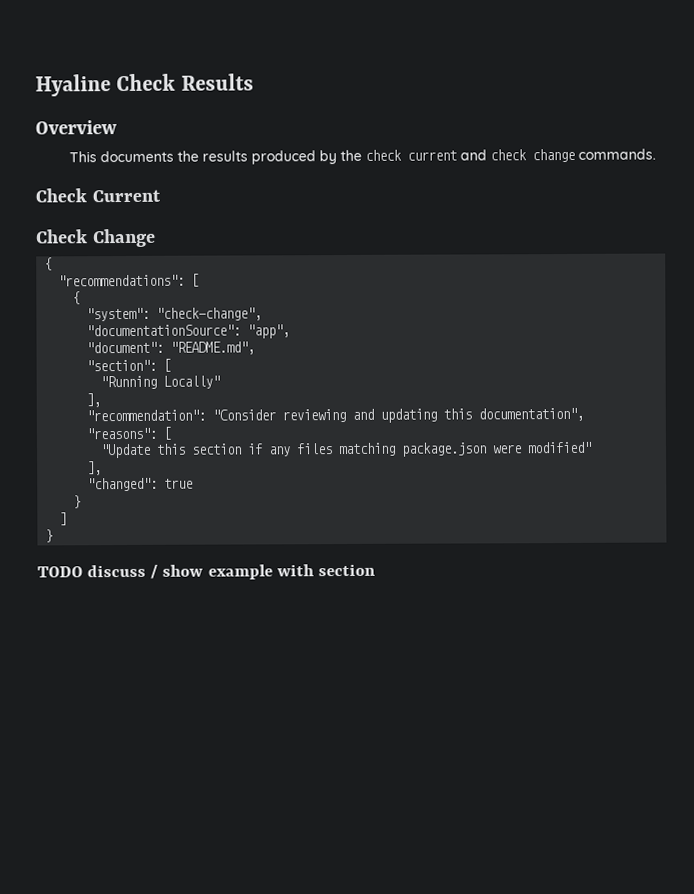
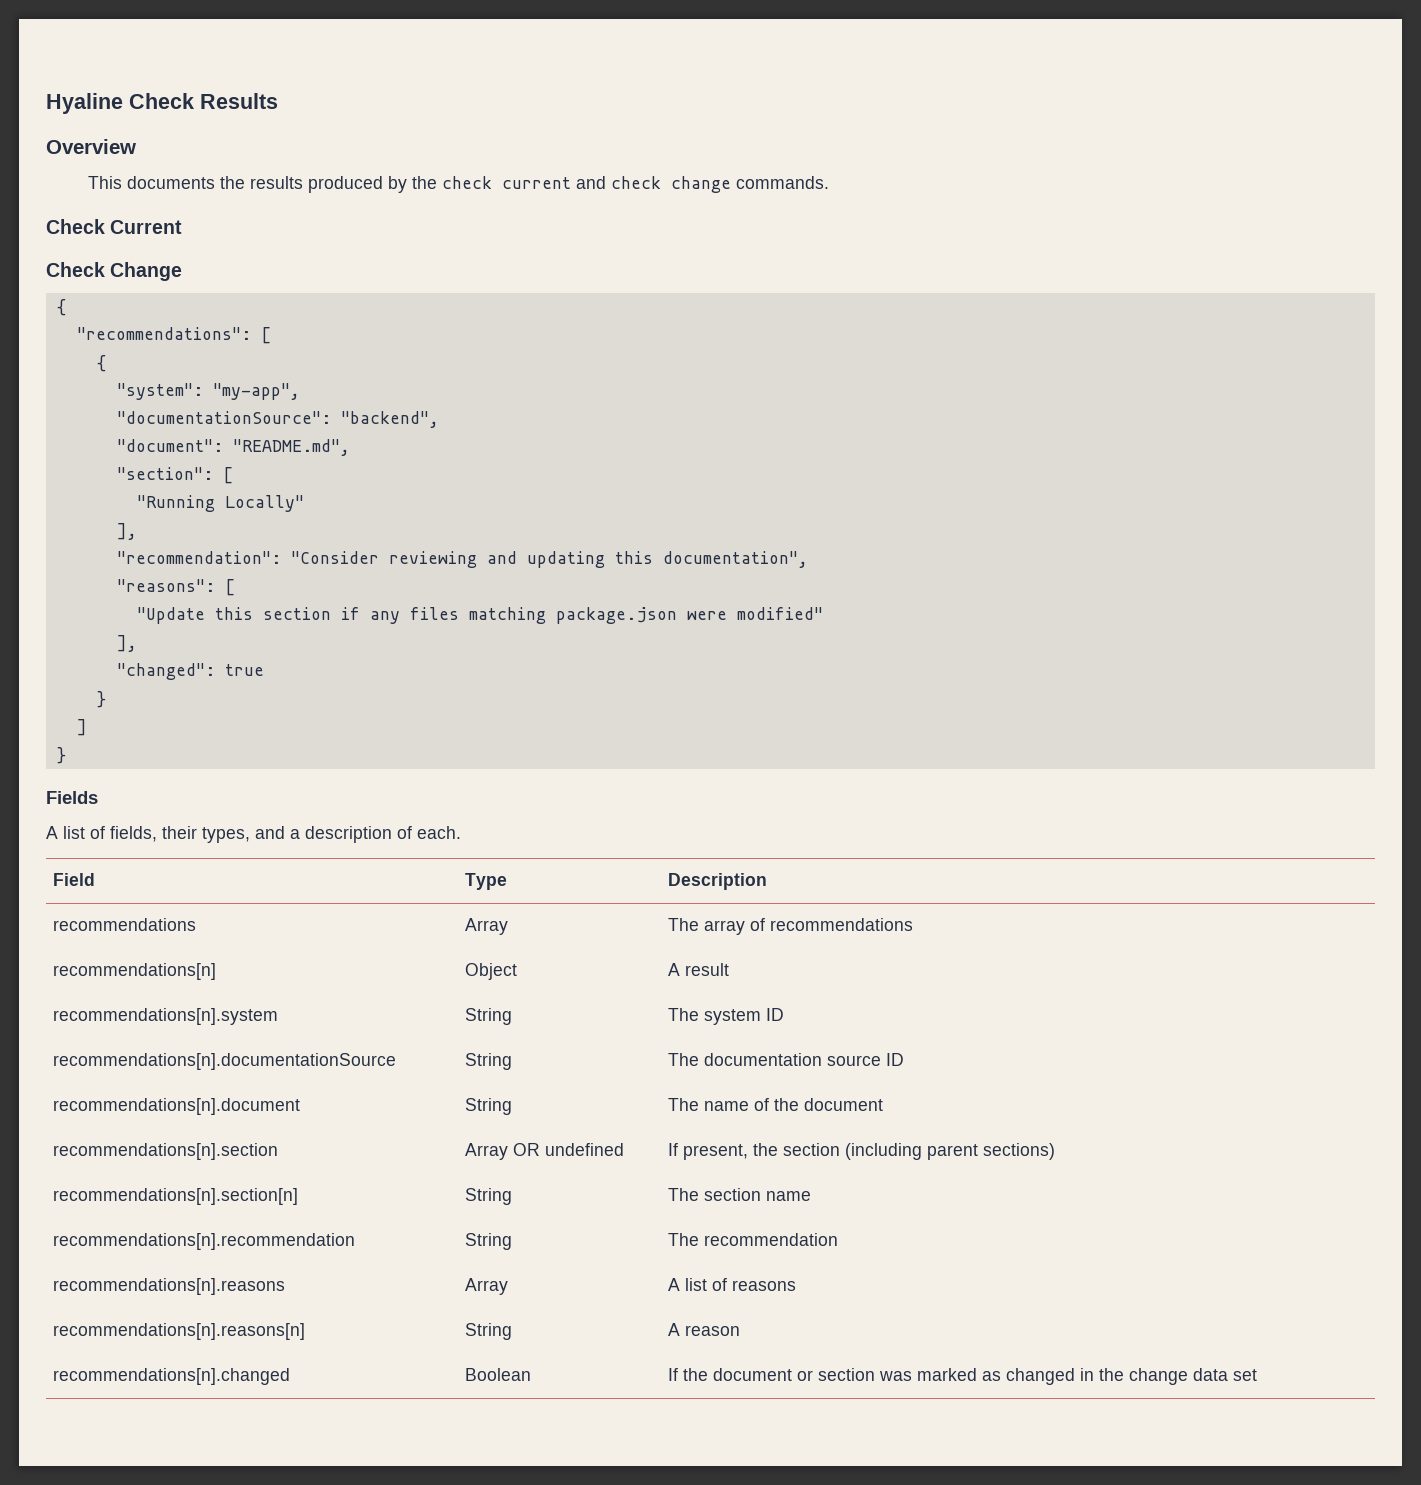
[156,307,263,321] "check-change", -> [212,383,300,400] "my-app",
[247,324,291,339] "app", -> [340,411,439,428] "backend",
[37,563,376,580] TODO discuss / show example with section -> [46,791,98,804] [46,826,461,843] [53,873,96,886] [465,873,508,890] [668,873,768,890] [53,918,197,931] [465,918,509,935] [668,918,914,935] [53,963,217,980] [465,963,518,980] [668,963,730,976] [53,1008,279,1025] [465,1008,513,1025] [668,1008,785,1025] [53,1053,397,1070] [465,1053,513,1070] [668,1053,905,1066] [53,1098,301,1115] [465,1098,513,1115] [668,1098,884,1111] [53,1143,279,1160] [465,1143,625,1160] [668,1143,1056,1160] [53,1188,299,1205] [465,1188,513,1205] [668,1188,812,1201] [53,1233,356,1250] [465,1233,513,1250] [668,1233,839,1246] [53,1278,286,1295] [465,1278,509,1295] [668,1278,797,1291] [53,1323,306,1340] [465,1323,513,1340] [668,1323,741,1336] [53,1368,291,1385] [465,1368,532,1381] [668,1368,1258,1385] Fields // A list of fields, their types, and a description of each. // Field | Type | Description // recommendations | Array | The array of recommendations // recommendations[n] | Object | A result // recommendations[n].system | String | The system ID // recommendations[n].documentationSource | String | The documentation source ID // recommendations[n].document | String | The name of the document // recommendations[n].section | Array OR undefined | If present, the section (including parent sections) // recommendations[n].section[n] | String | The section name // recommendations[n].recommendation | String | The recommendation // recommendations[n].reasons | Array | A list of reasons // recommendations[n].reasons[n] | String | A reason // recommendations[n].changed | Boolean | If the document or section was marked as changed in the change data set

